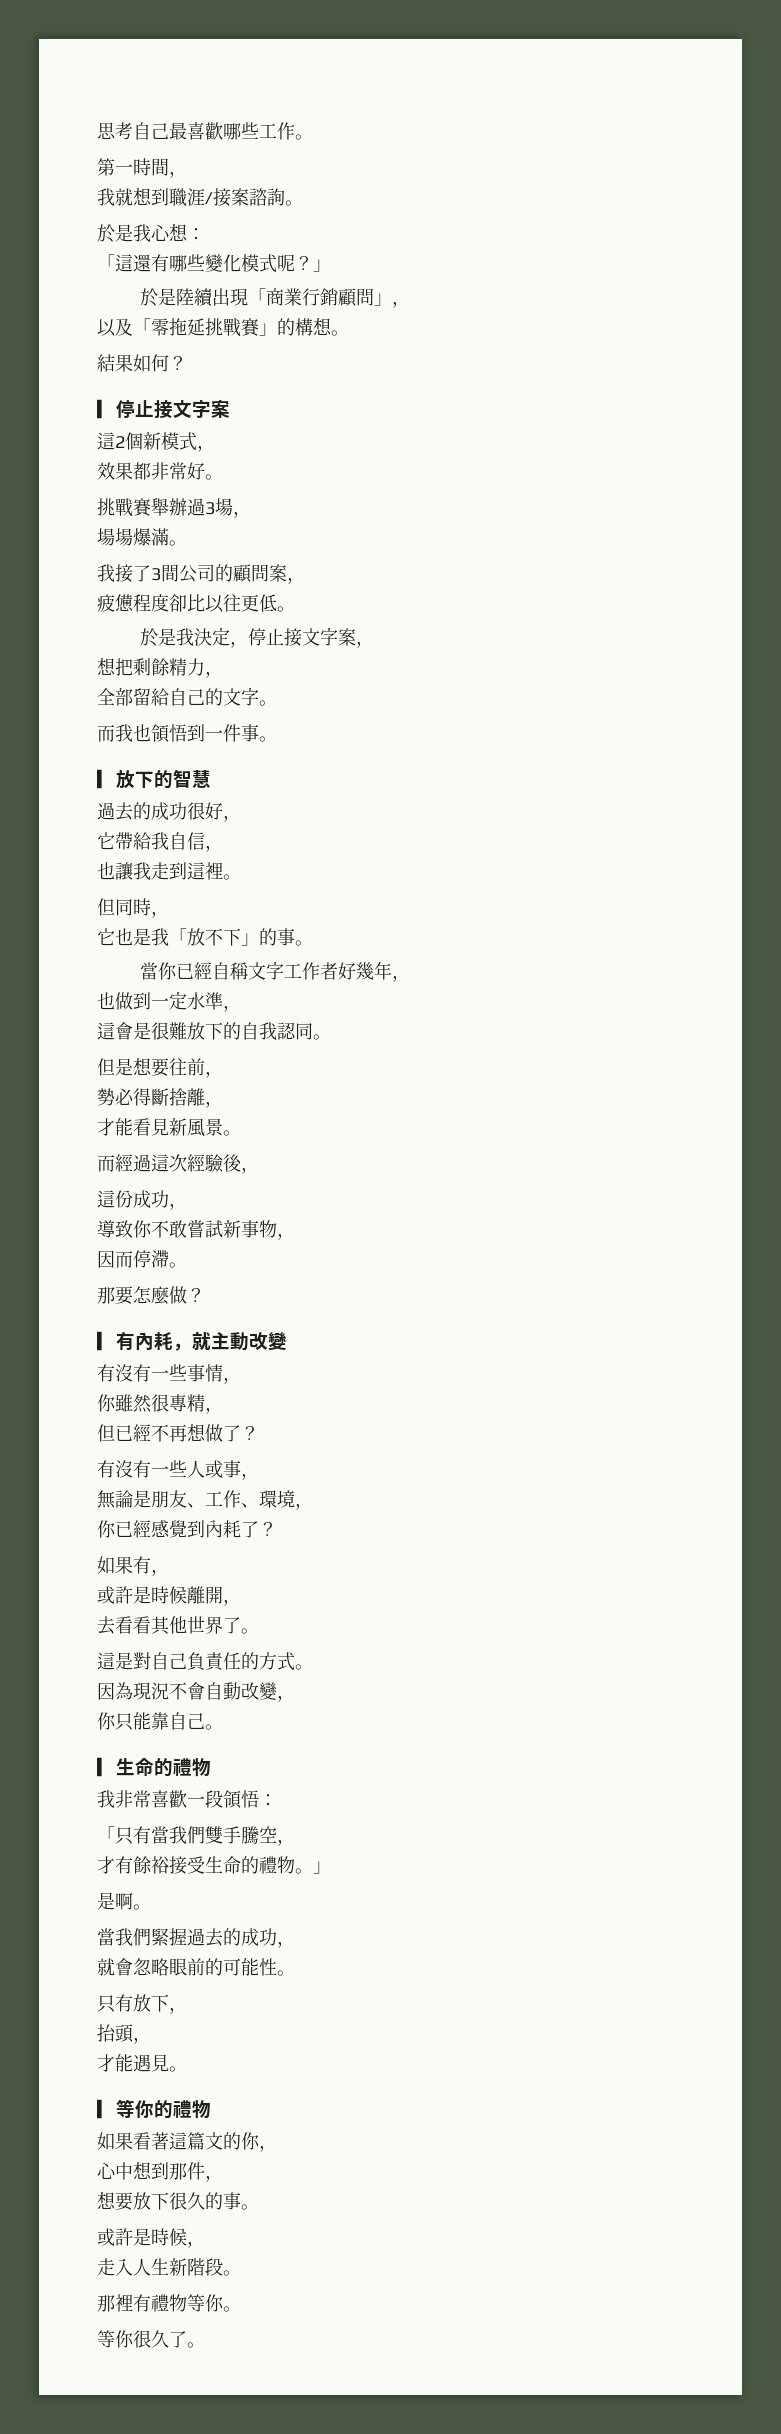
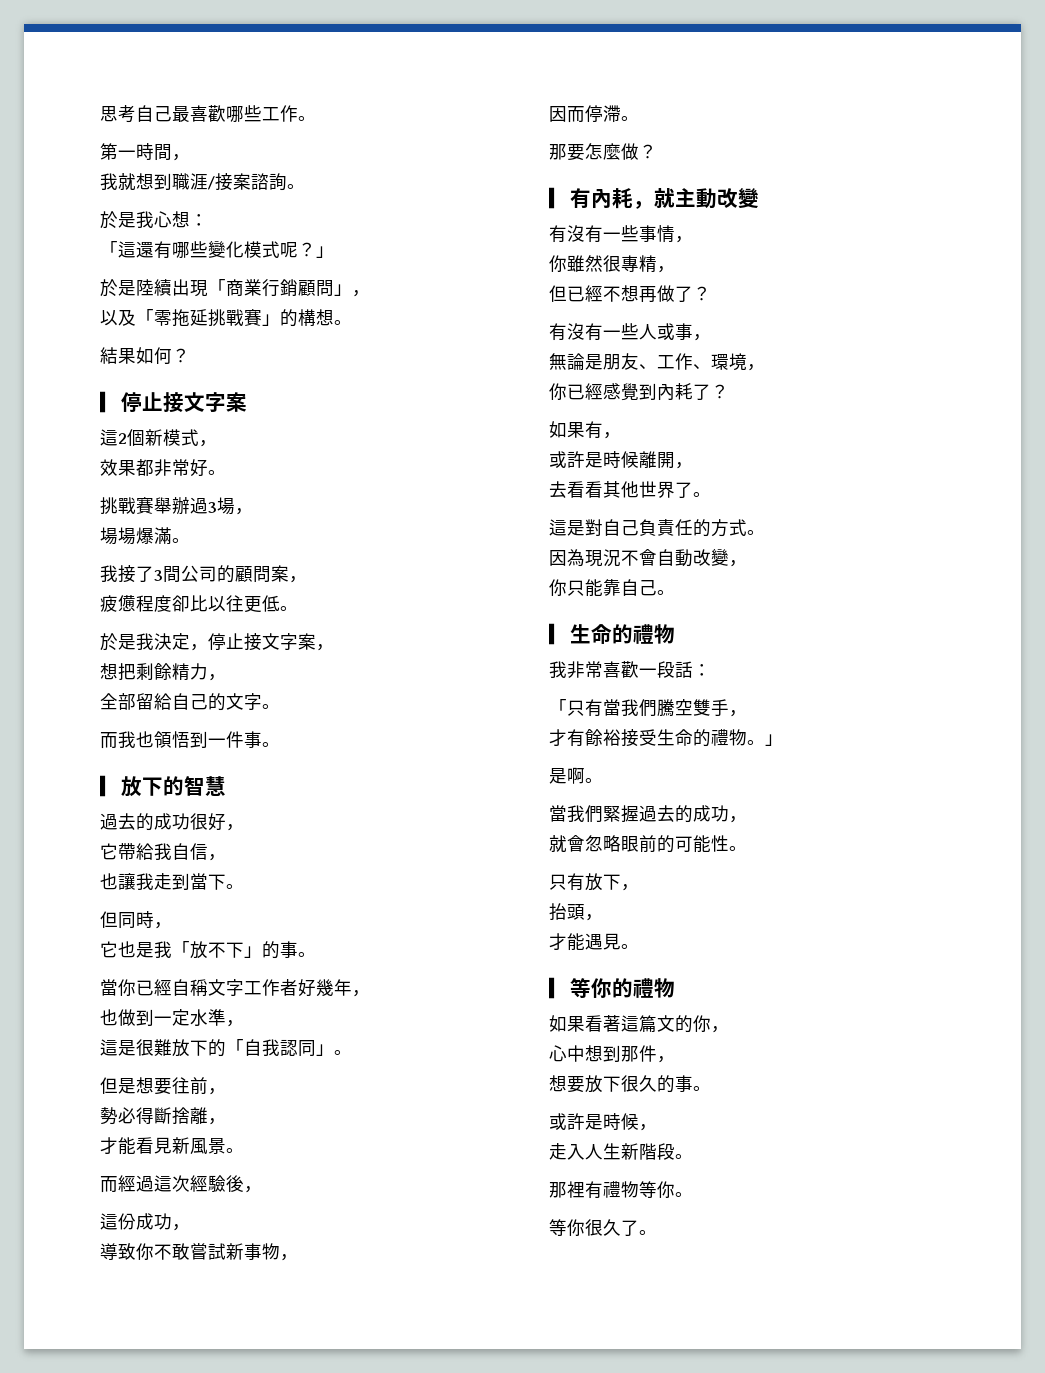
[187,862,223,880] 這裡 -> [190,873,226,890] 當下
[115,1022,133,1040] 會 -> (118, 1047) none
(241, 1031) none -> [226,1039,244,1054] 「
(313, 1031) none -> [316,1044,334,1056] 」
[169,1423,206,1442] 再想 -> [621,285,657,303] 想再
[223,1790,259,1809] 領悟 -> [675,661,693,678] 話
[205,1826,277,1844] 雙手騰空 -> [657,699,729,717] 騰空雙手

